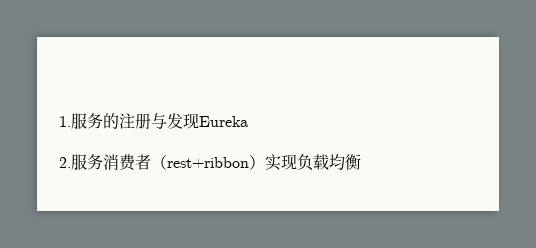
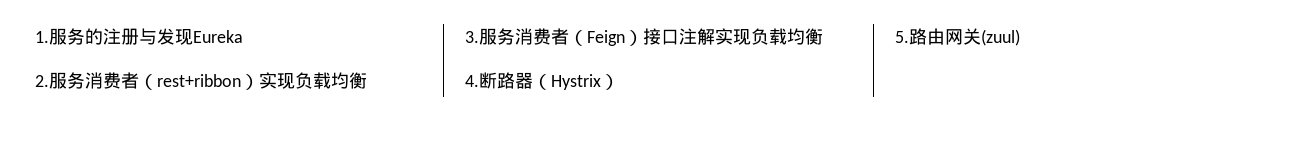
(361, 162) none -> [465,28,823,46] [465,72,619,90] [895,28,1020,46] // 3.服务消费者（Feign）接口注解实现负载均衡 // 4.断路器（Hystrix） // 5.路由网关(zuul)

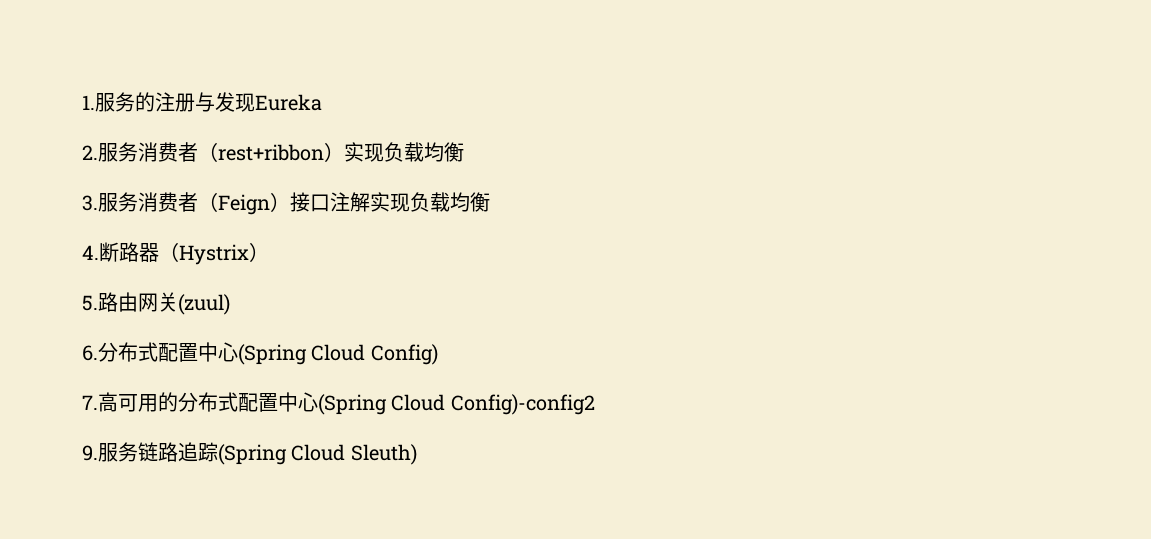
(1020, 37) none -> [82,342,438,365] [82,392,595,415] [82,442,417,465] // 6.分布式配置中心(Spring Cloud Config) // 7.高可用的分布式配置中心(Spring Cloud Config)-config2 // 9.服务链路追踪(Spring Cloud Sleuth)

